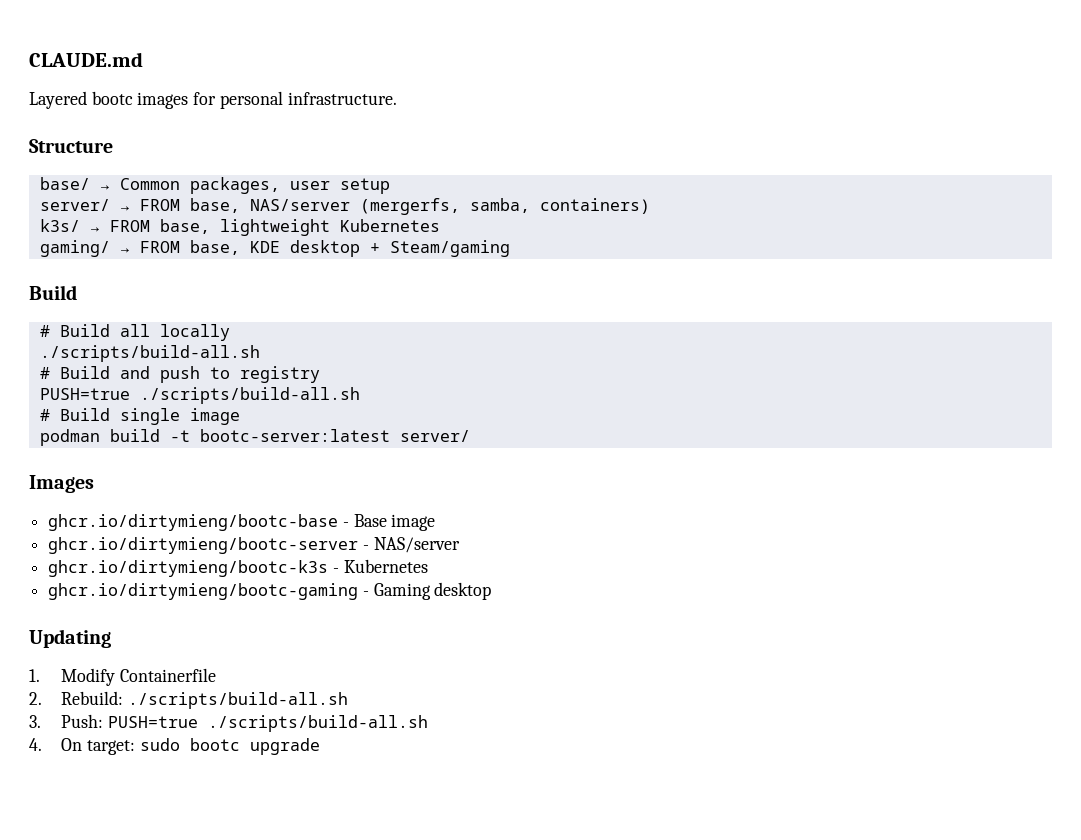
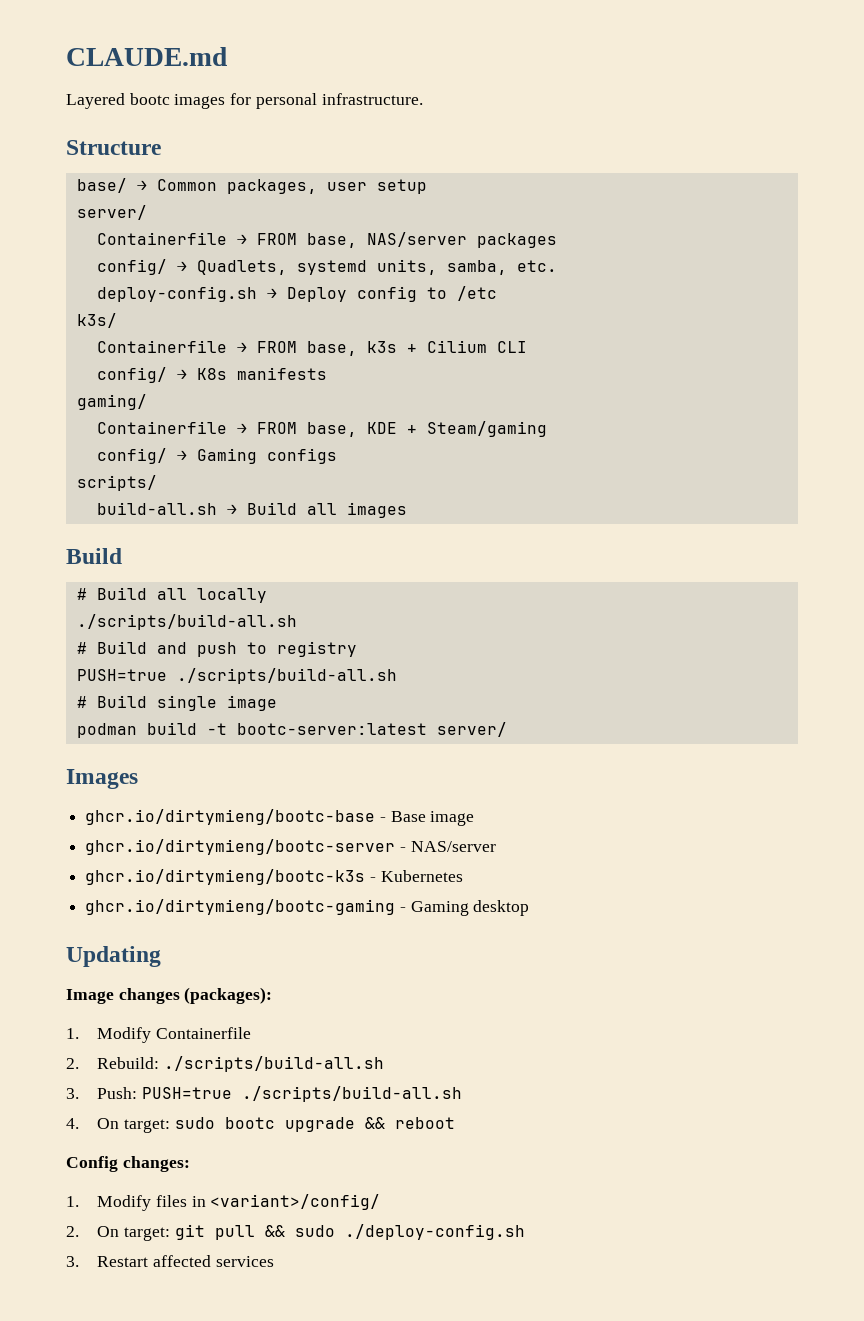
(110, 205) none -> [96,232,227,245] // Containerfile
[359,198,650,215] (mergerfs, samba, containers) -> [476,233,557,248] [96,259,557,275] [96,286,497,302] packages // config/ → Quadlets, systemd units, samba, etc. // deploy-config.sh → Deploy config to /etc
[89,219,440,236] → FROM base, lightweight Kubernetes -> [96,340,527,356] [96,367,327,383] // Containerfile → FROM base, k3s + Cilium CLI // config/ → K8s manifests
(110, 248) none -> [96,421,227,434] // Containerfile
[289,240,360,257] desktop -> (397, 428) none
(510, 248) none -> [96,448,337,464] [76,475,157,491] [96,502,407,518] // config/ → Gaming configs // scripts/ // build-all.sh → Build all images
(111, 638) none -> [66,987,273,1004] // Image changes (packages):
(320, 746) none -> [364,1117,455,1129] [66,1156,190,1172] [66,1194,381,1211] [66,1224,525,1241] [66,1255,274,1267] && reboot // Config changes: // 1. Modify files in <variant>/config/ // 2. On target: git pull && sudo ./deploy-config.sh // 3. Restart affected services

